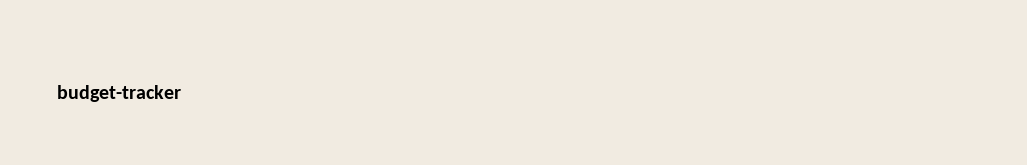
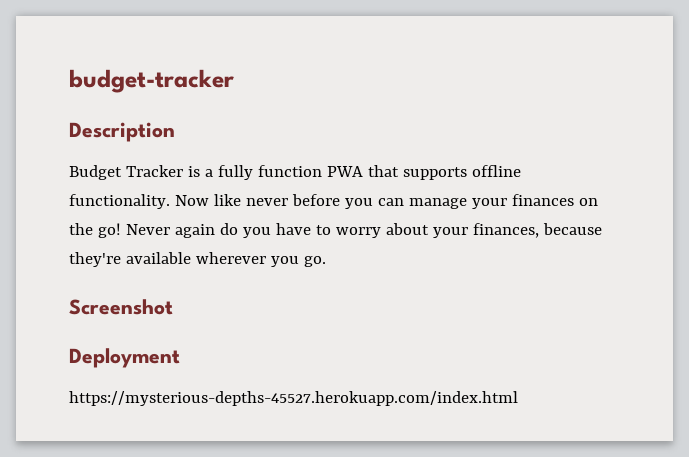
(181, 93) none -> [69,122,175,142] [69,165,521,180] [69,194,598,209] [69,223,602,238] [69,252,326,267] [69,299,173,315] [69,348,180,368] [69,391,518,406] // Description // Budget Tracker is a fully function PWA that supports offline functionality. Now like never before you can manage your finances on the go! Never again do you have to worry about your finances, because they're available wherever you go. // Screenshot // Deployment // https://mysterious-depths-45527.herokuapp.com/index.html

